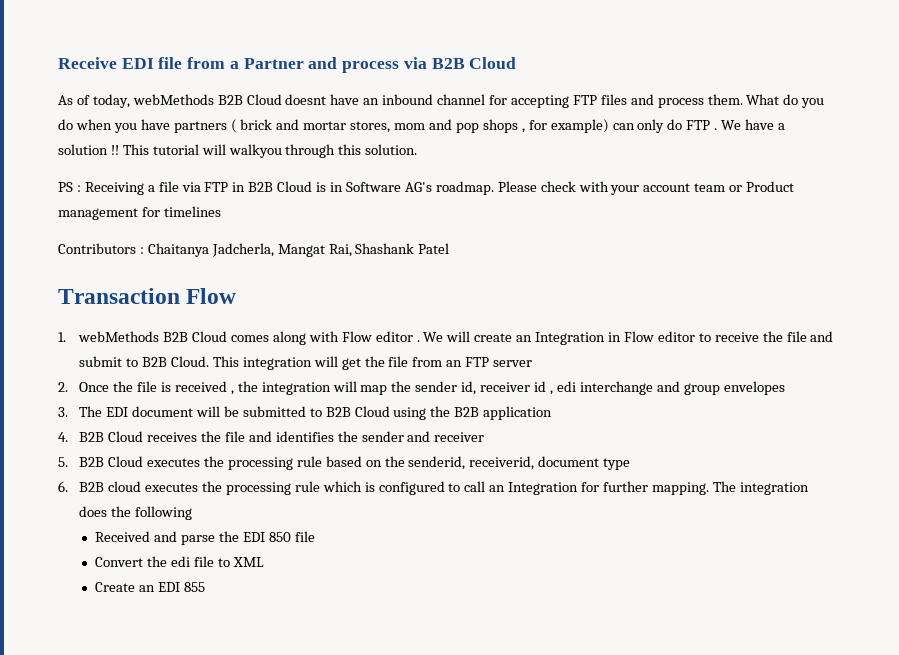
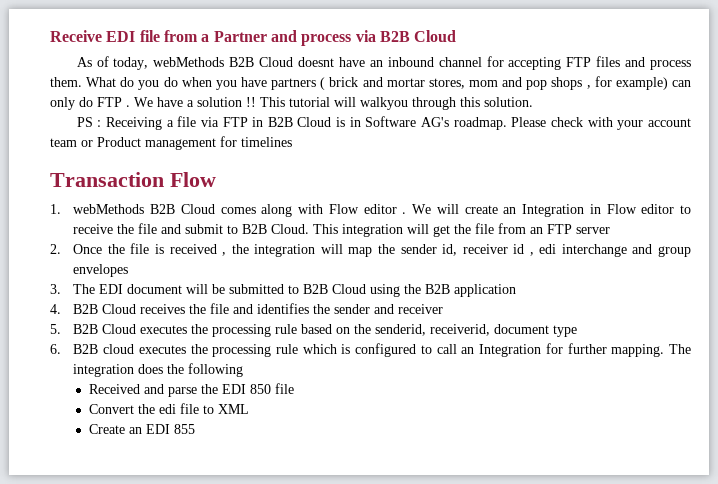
[58,243,450,257] // Contributors : Chaitanya Jadcherla, Mangat Rai, Shashank Patel -> (292, 142) none

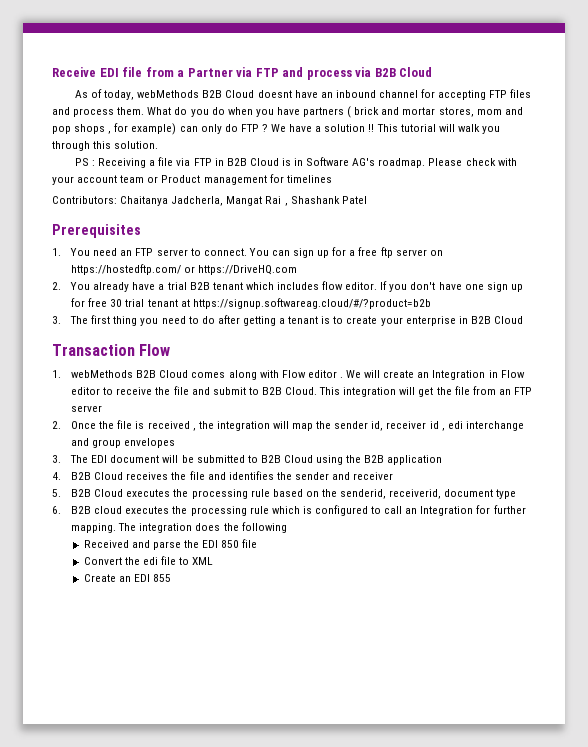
(267, 36) none -> [236,67,279,77] via FTP
[126,105,130,107] . -> [261,124,268,132] ?
[360,97,408,110] walkyou -> [457,124,500,134] walk you
(292, 142) none -> [52,196,367,206] [52,224,141,238] [52,247,443,258] [71,264,298,275] [52,281,523,292] [71,298,431,309] [52,315,523,326] // Contributors: Chaitanya Jadcherla, Mangat Rai , Shashank Patel // Prerequisites // 1. You need an FTP server to connect. You can sign up for a free ftp server on https://hostedftp.com/ or https://DriveHQ.com // 2. You already have a trial B2B tenant which includes flow editor. If you don't have one sign up for free 30 trial tenant at https://signup.softwareag.cloud/#/?product=b2b // 3. The first thing you need to do after getting a tenant is to create your enterprise in B2B Cloud

